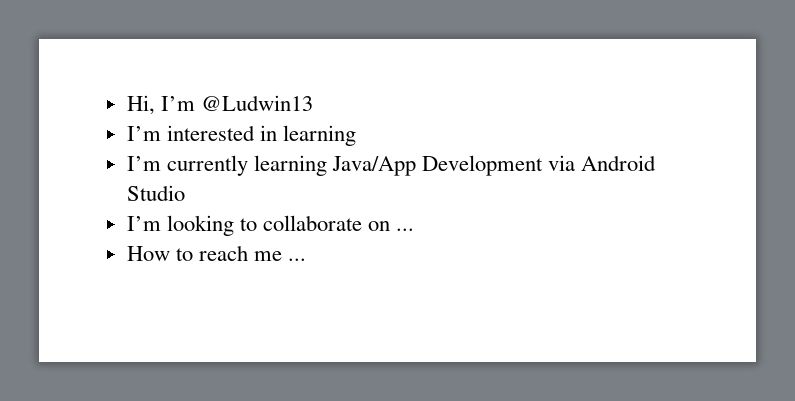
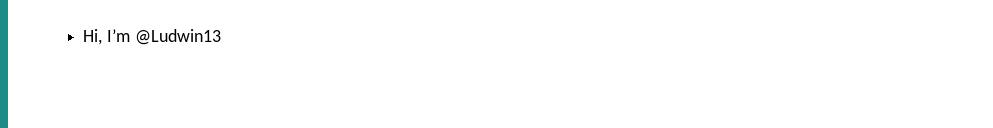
[126,125,356,146] [126,155,657,176] [126,185,185,201] [126,215,415,236] [126,245,307,261] // I’m interested in learning // I’m currently learning Java/App Development via Android Studio // I’m looking to collaborate on ... // How to reach me ... -> (221, 37) none

